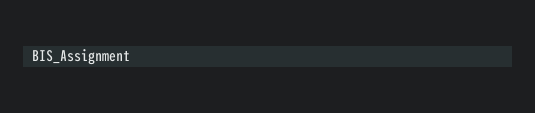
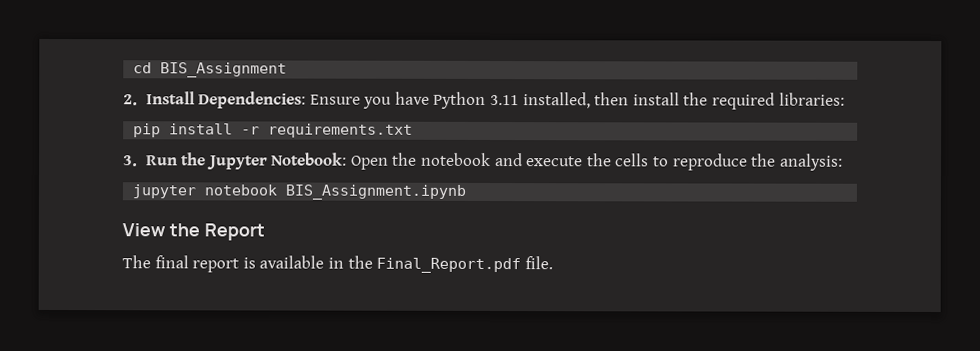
(32, 57) none -> [133,62,153,74] cd
(130, 57) none -> [123,91,845,110] [133,123,414,138] [123,152,843,171] [132,184,467,200] [122,223,265,241] [122,255,553,274] // 2. Install Dependencies: Ensure you have Python 3.11 installed, then install the required libraries: // pip install -r requirements.txt // 3. Run the Jupyter Notebook: Open the notebook and execute the cells to reproduce the analysis: // jupyter notebook BIS_Assignment.ipynb // View the Report // The final report is available in the Final_Report.pdf file.

